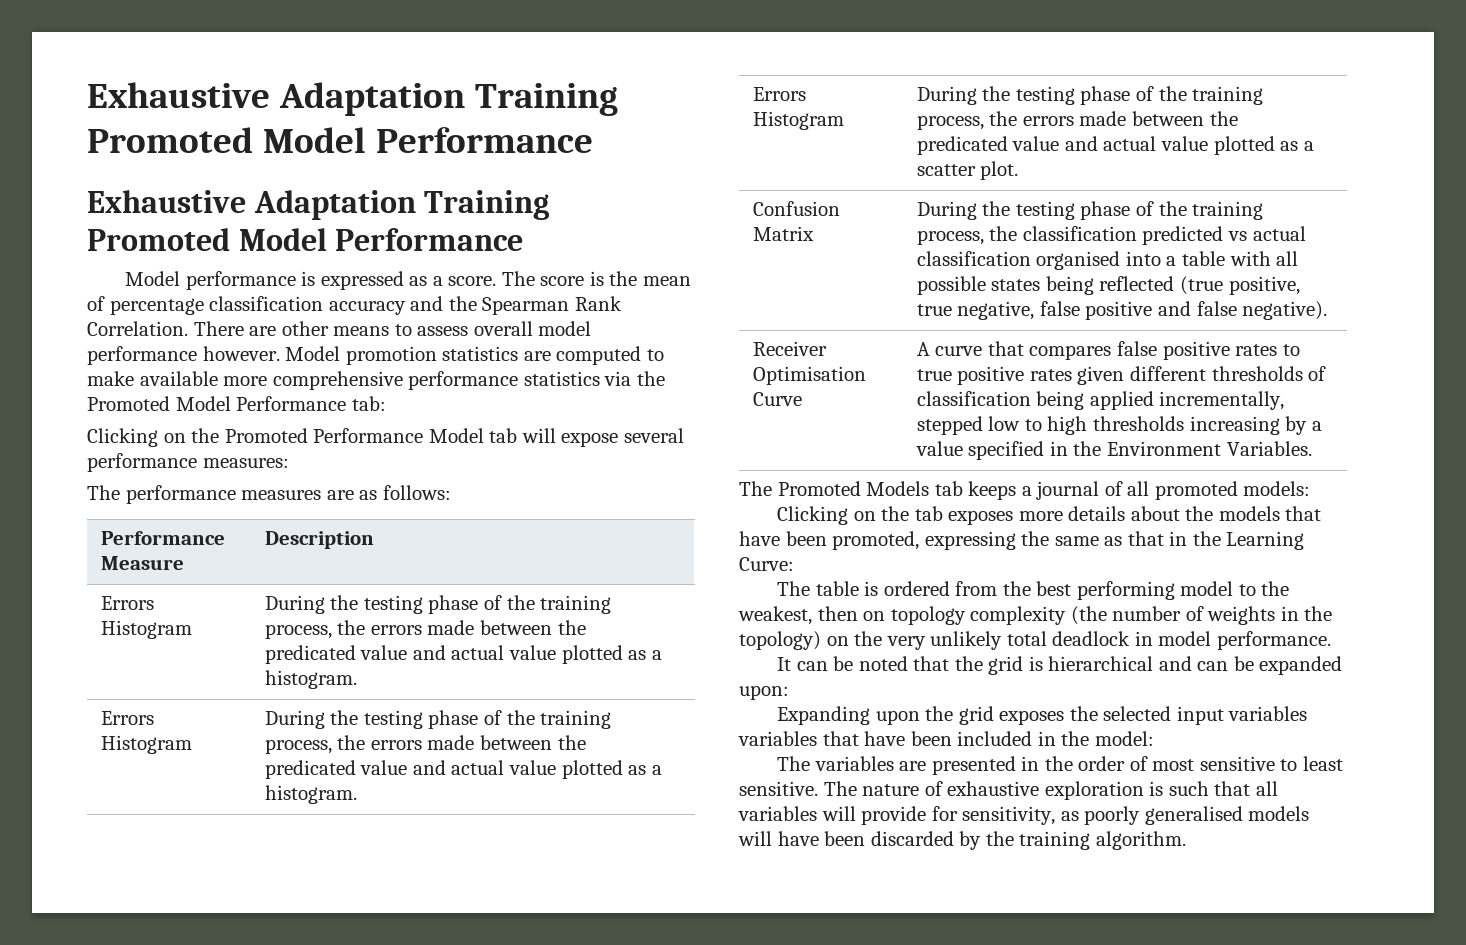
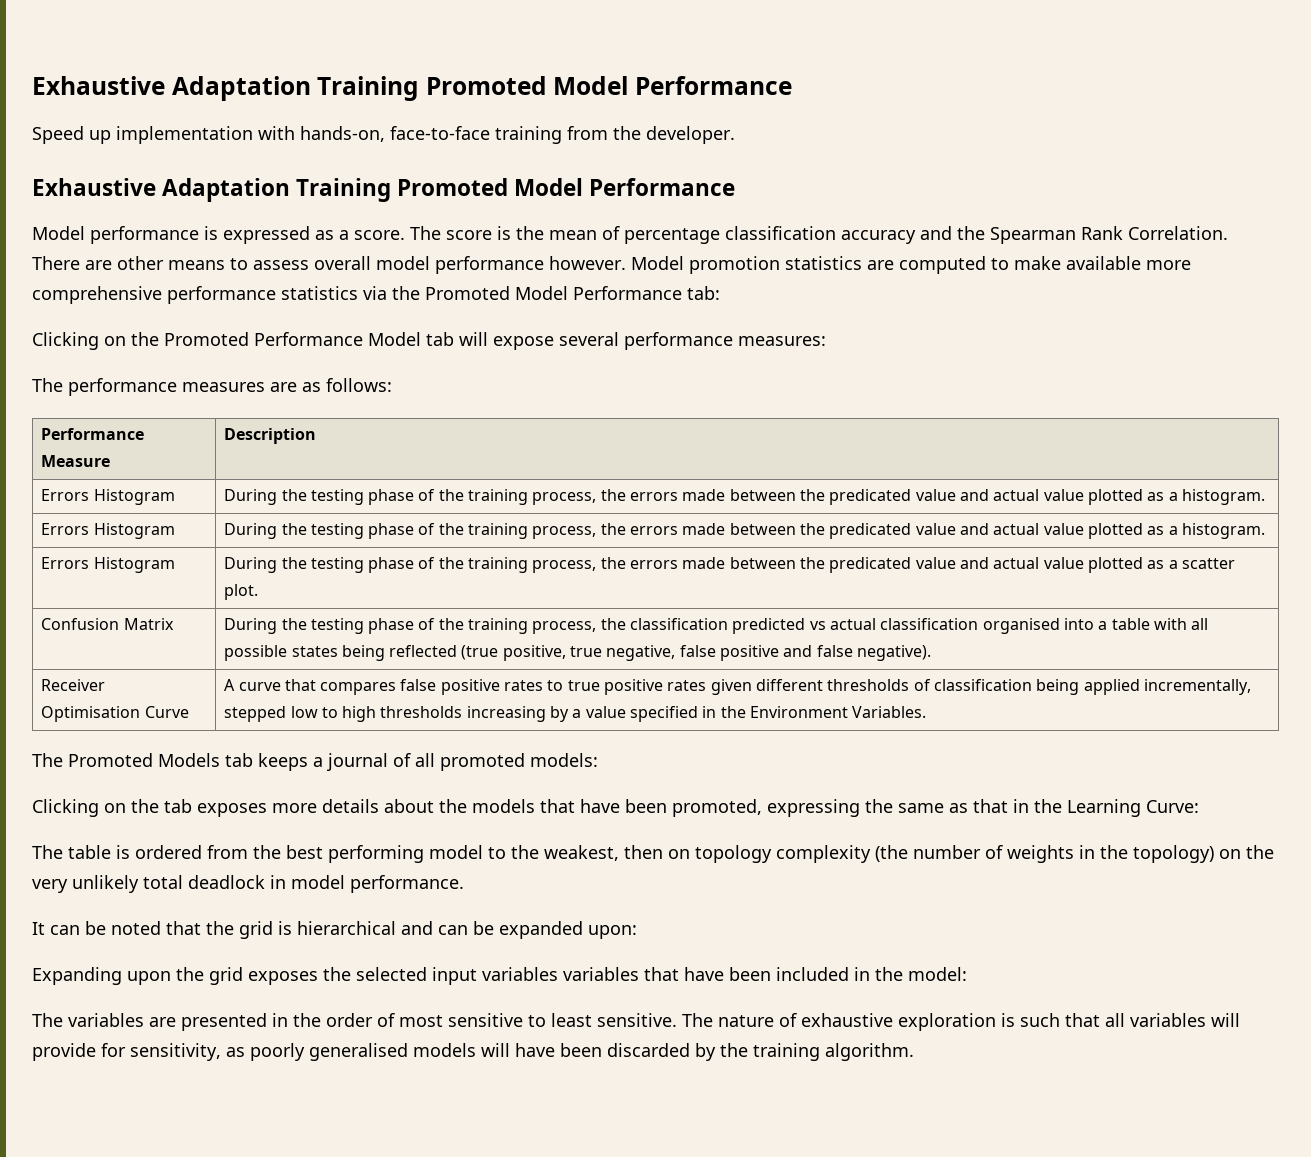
[87,82,618,116] [87,127,593,153] Exhaustive Adaptation Training Promoted Model Performance -> [32,76,793,101] [32,126,735,144] Exhaustive Adaptation Training Promoted Model Performance // Speed up implementation with hands-on, face-to-face training from the developer.

